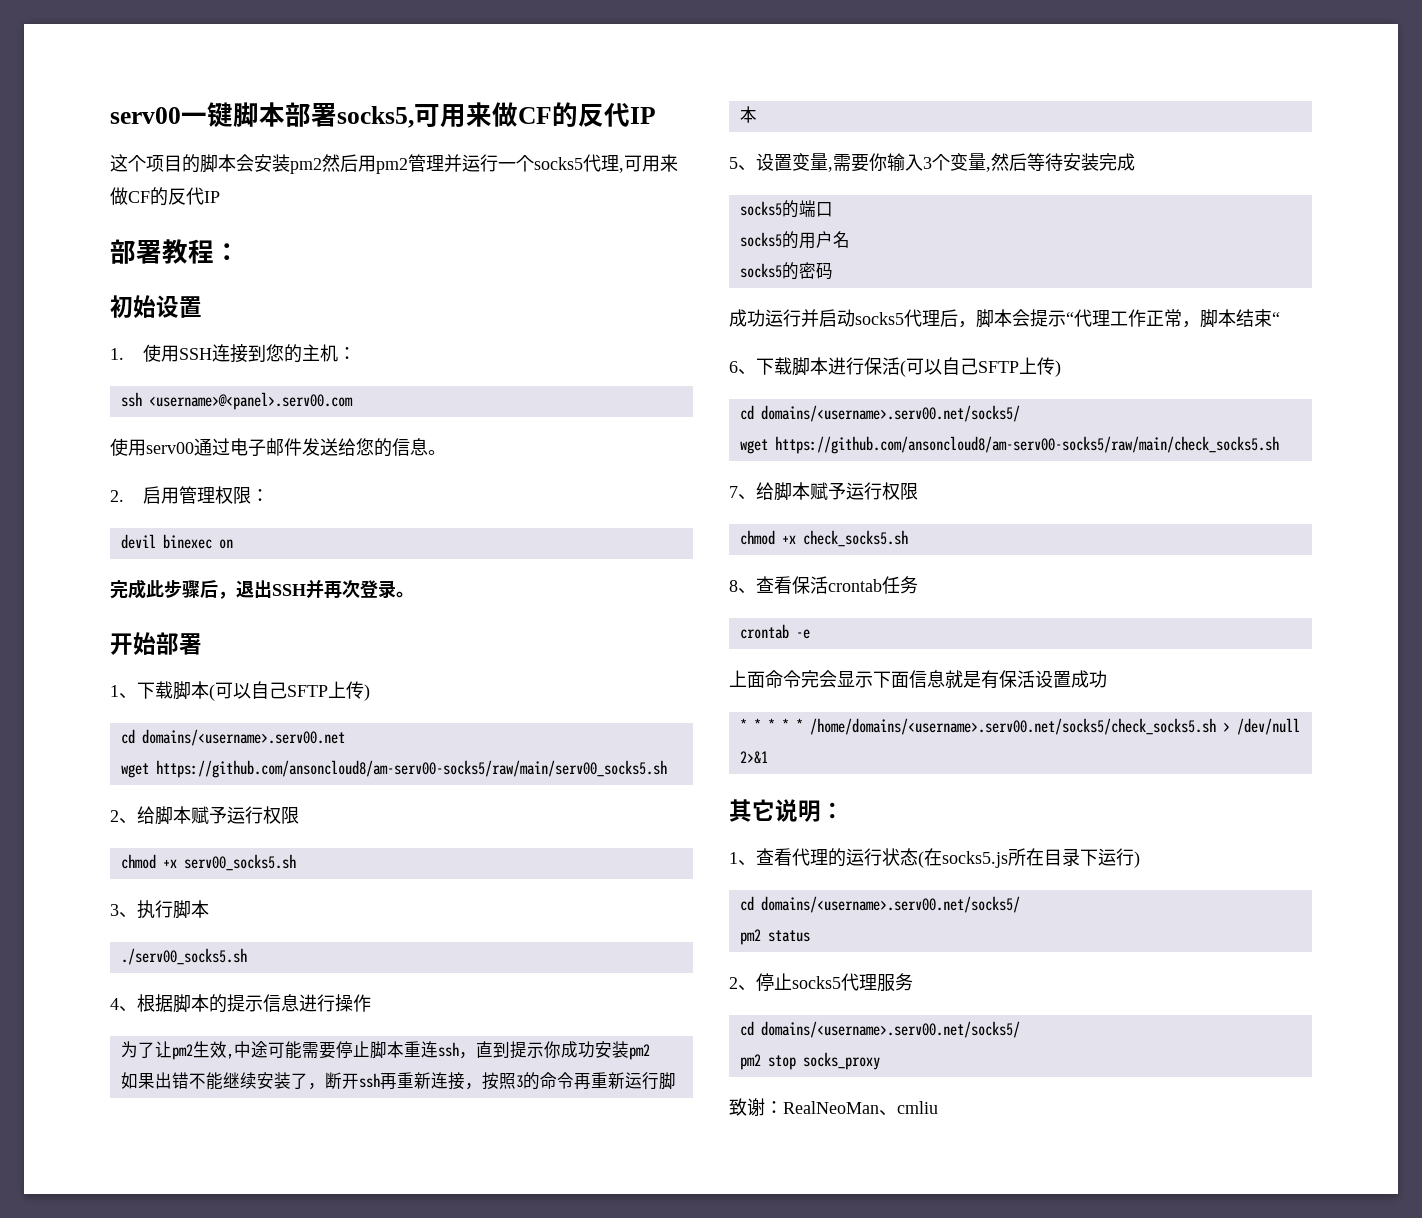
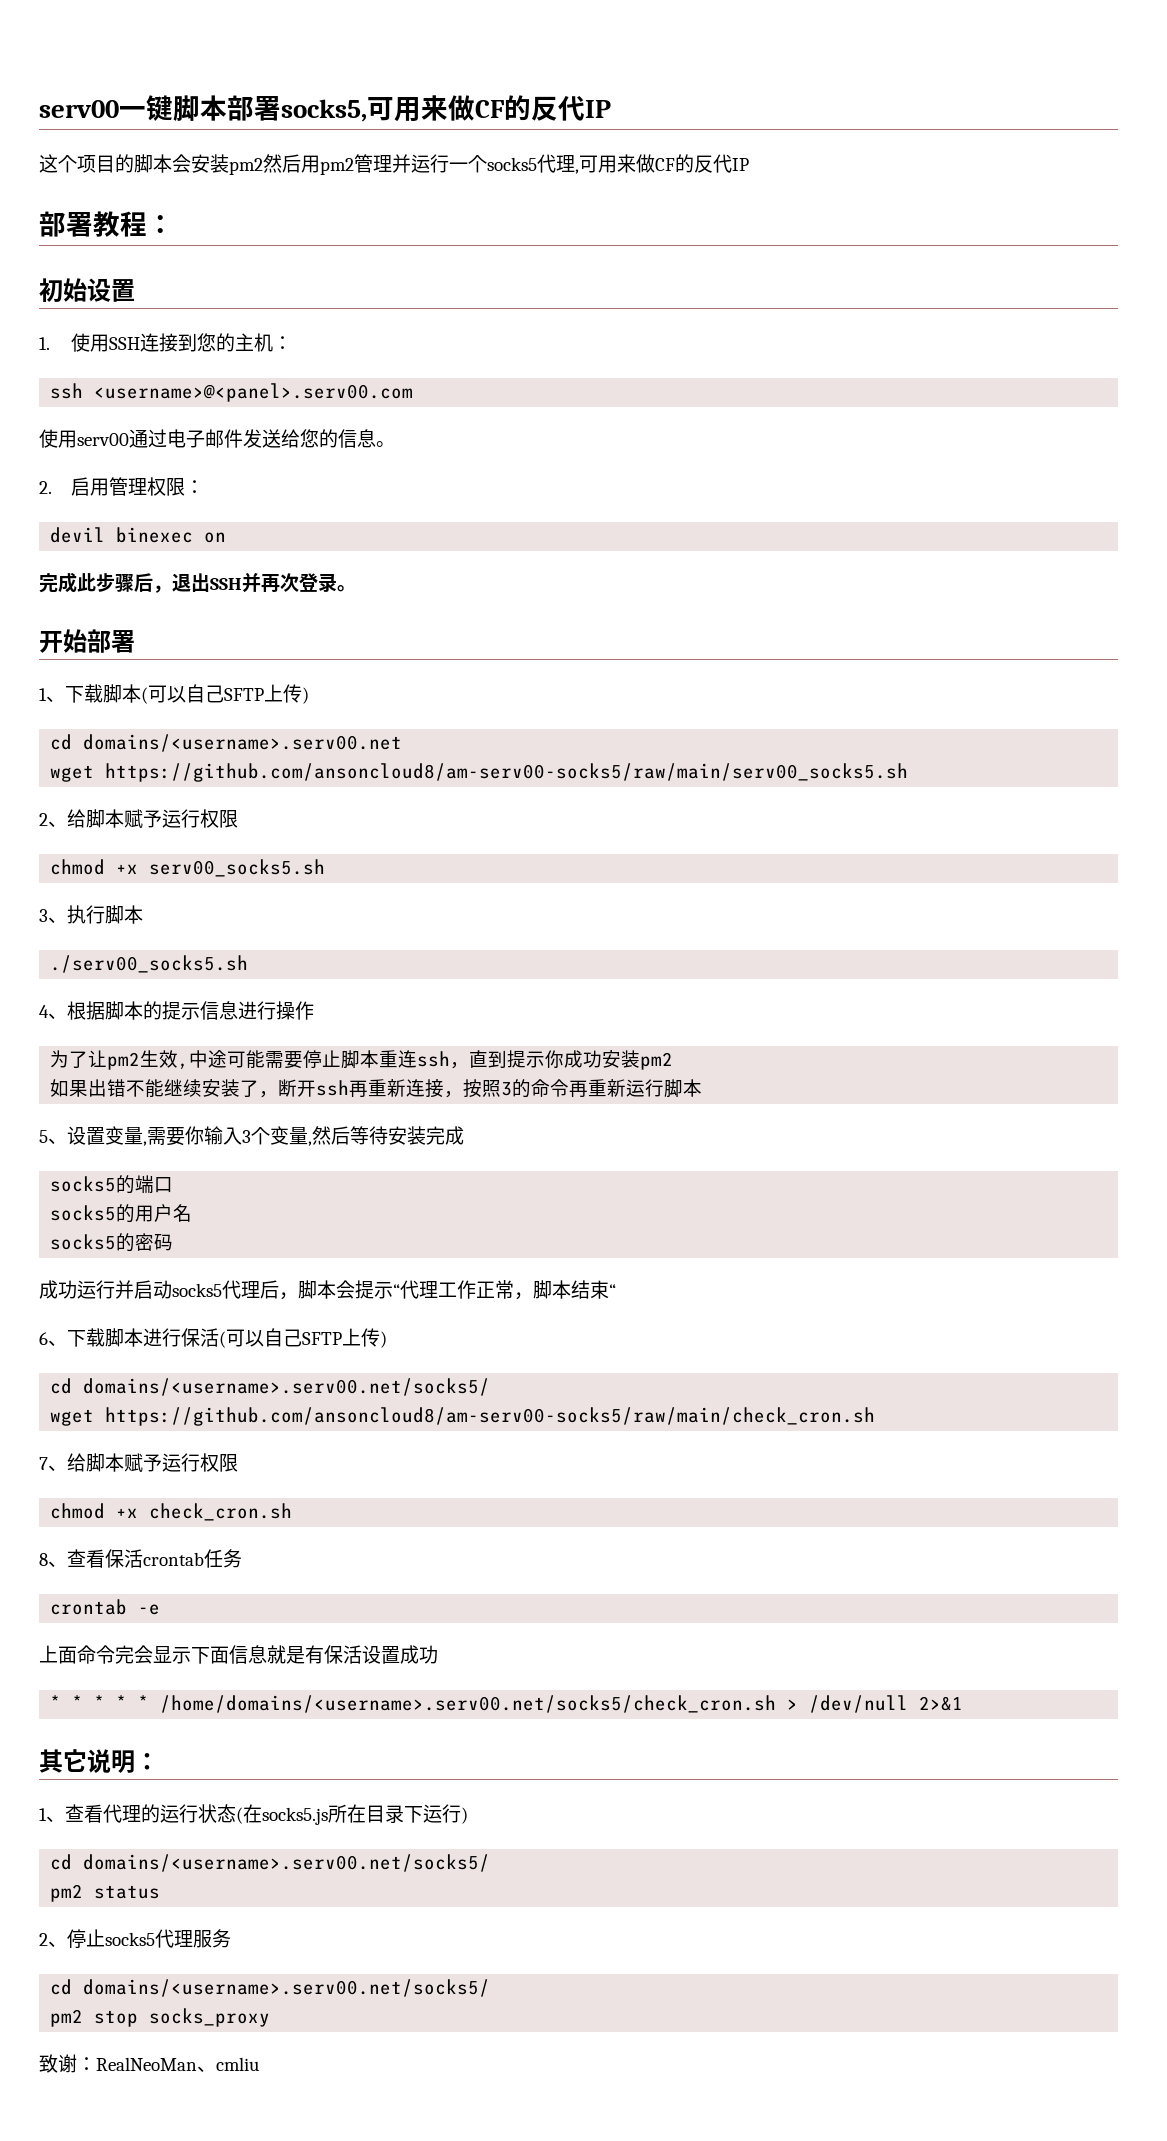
[774,436,1279,454] https://github.com/ansoncloud8/am-serv00-socks5/raw/main/check_socks5.sh -> [105,1407,876,1426] https://github.com/ansoncloud8/am-serv00-socks5/raw/main/check_cron.sh
[802,530,908,547] check_socks5.sh -> [149,1503,293,1521] check_cron.sh
[809,718,1216,735] /home/domains/<username>.serv00.net/socks5/check_socks5.sh -> [160,1695,777,1713] /home/domains/<username>.serv00.net/socks5/check_cron.sh

